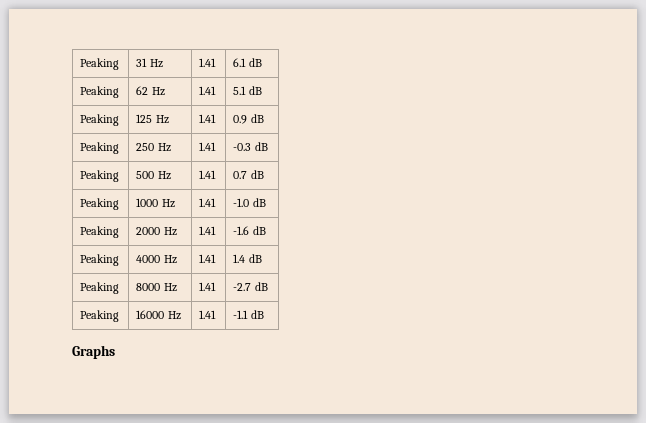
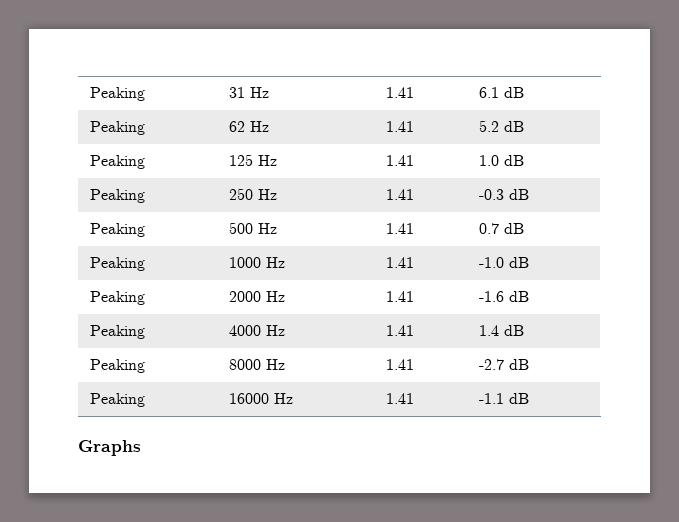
[233,86,247,95] 5.1 -> [479,120,500,132] 5.2
[233,115,248,124] 0.9 -> [479,155,500,166] 1.0

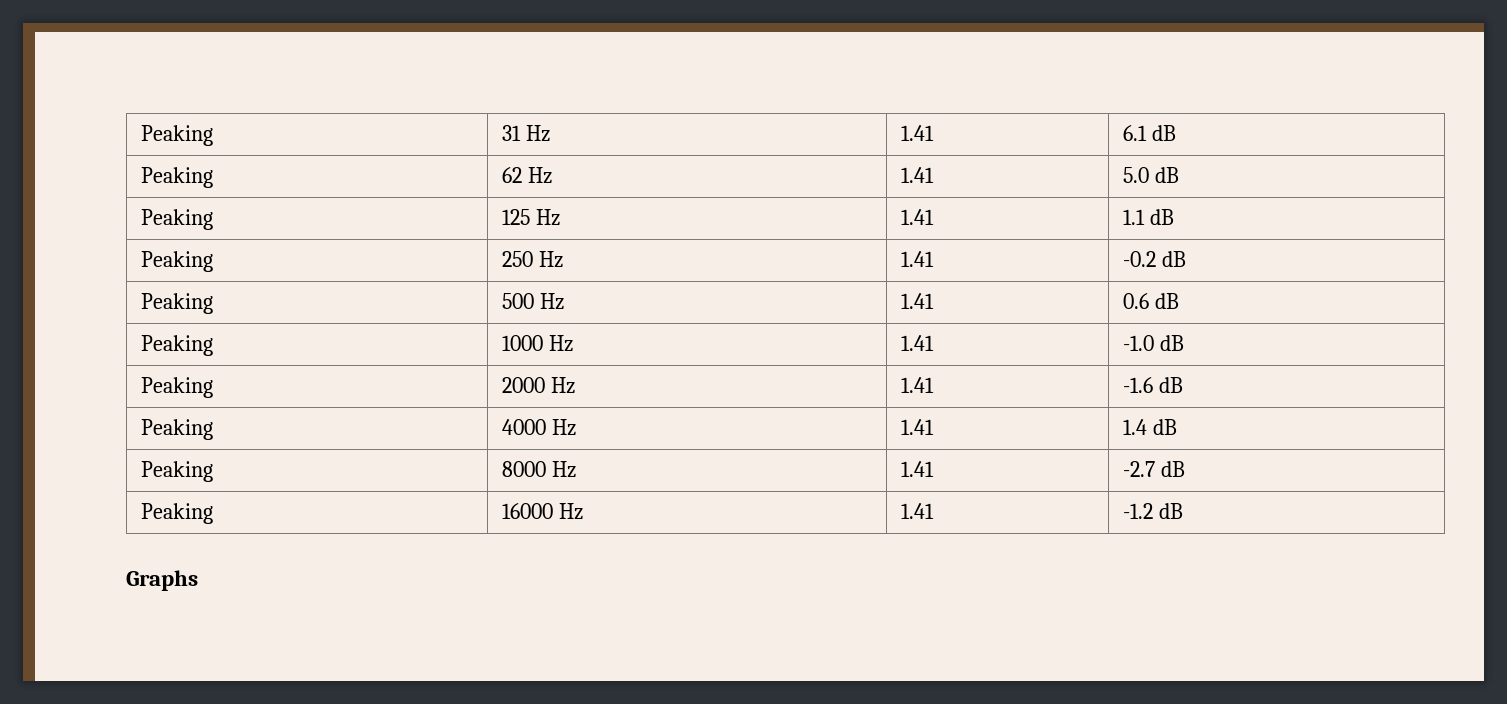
[479,120,500,132] 5.2 -> [1123,167,1150,183] 5.0
[479,155,500,166] 1.0 -> [1123,209,1146,225] 1.1
[479,189,505,200] -0.3 -> [1123,251,1157,267] -0.2
[479,223,500,234] 0.7 -> [1123,293,1150,309] 0.6
[479,393,505,404] -1.1 -> [1123,503,1154,519] -1.2

